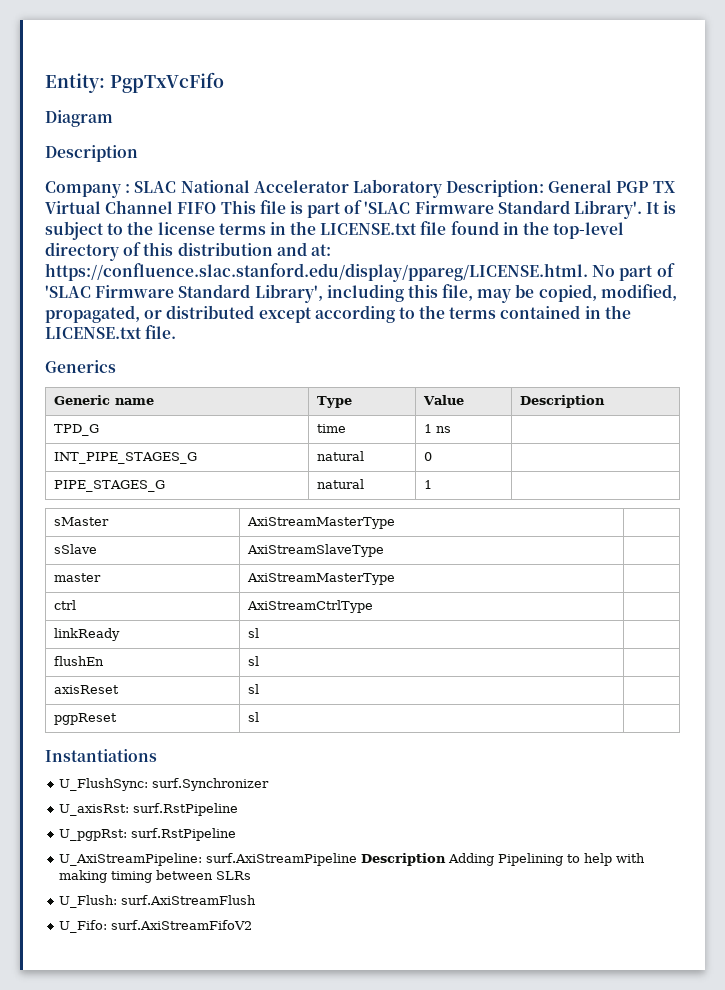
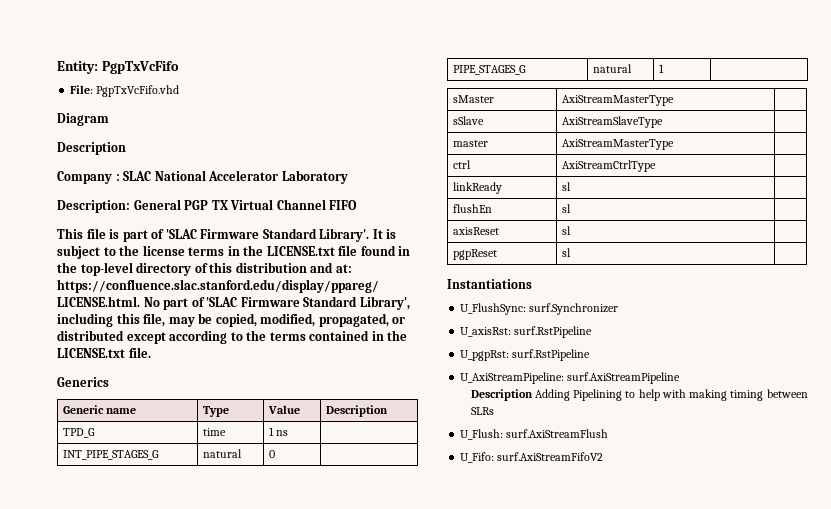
(224, 82) none -> [70,85,180,97] // File: PgpTxVcFifo.vhd
(442, 188) none -> (348, 177) //
(217, 208) none -> (358, 205) //
(357, 859) none -> (681, 378) //

